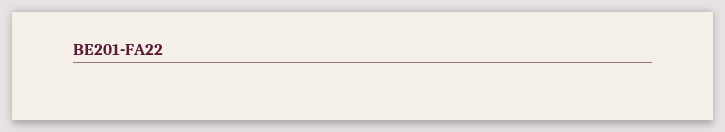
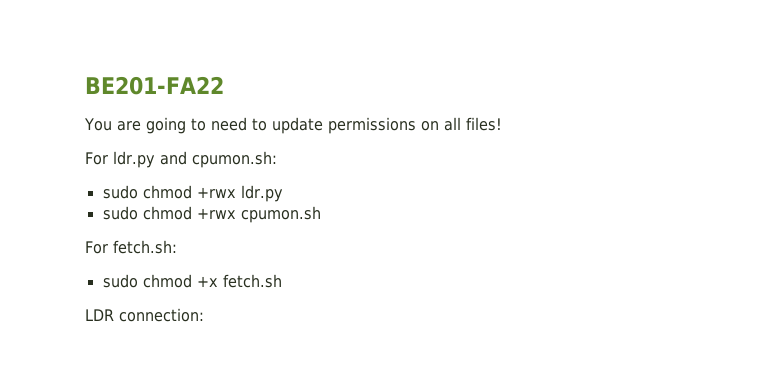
(163, 49) none -> [84,117,502,134] [85,151,277,168] [102,185,283,202] [102,206,321,223] [85,240,177,254] [102,274,282,288] [85,308,204,322] // You are going to need to update permissions on all files! // For ldr.py and cpumon.sh: // sudo chmod +rwx ldr.py // sudo chmod +rwx cpumon.sh // For fetch.sh: // sudo chmod +x fetch.sh // LDR connection:

